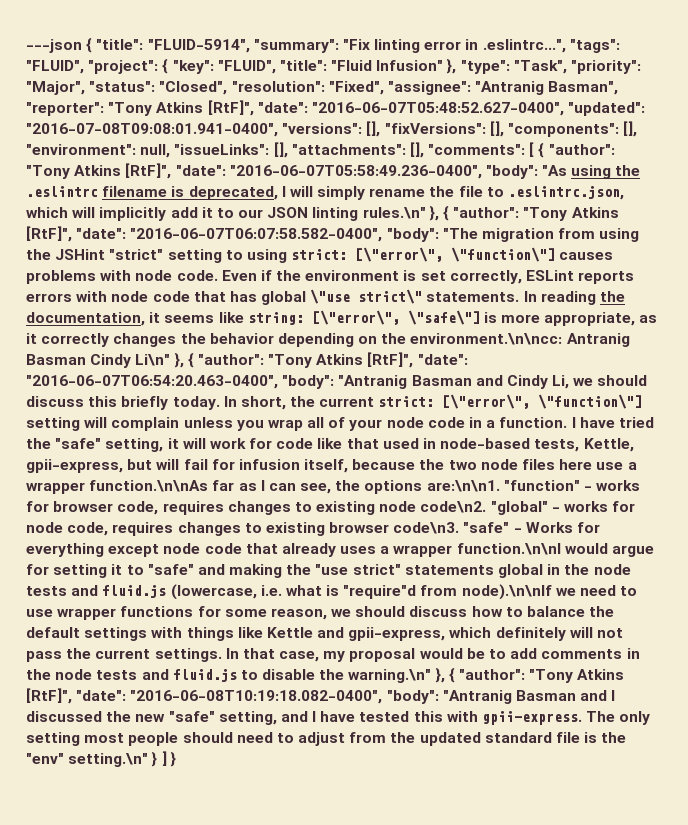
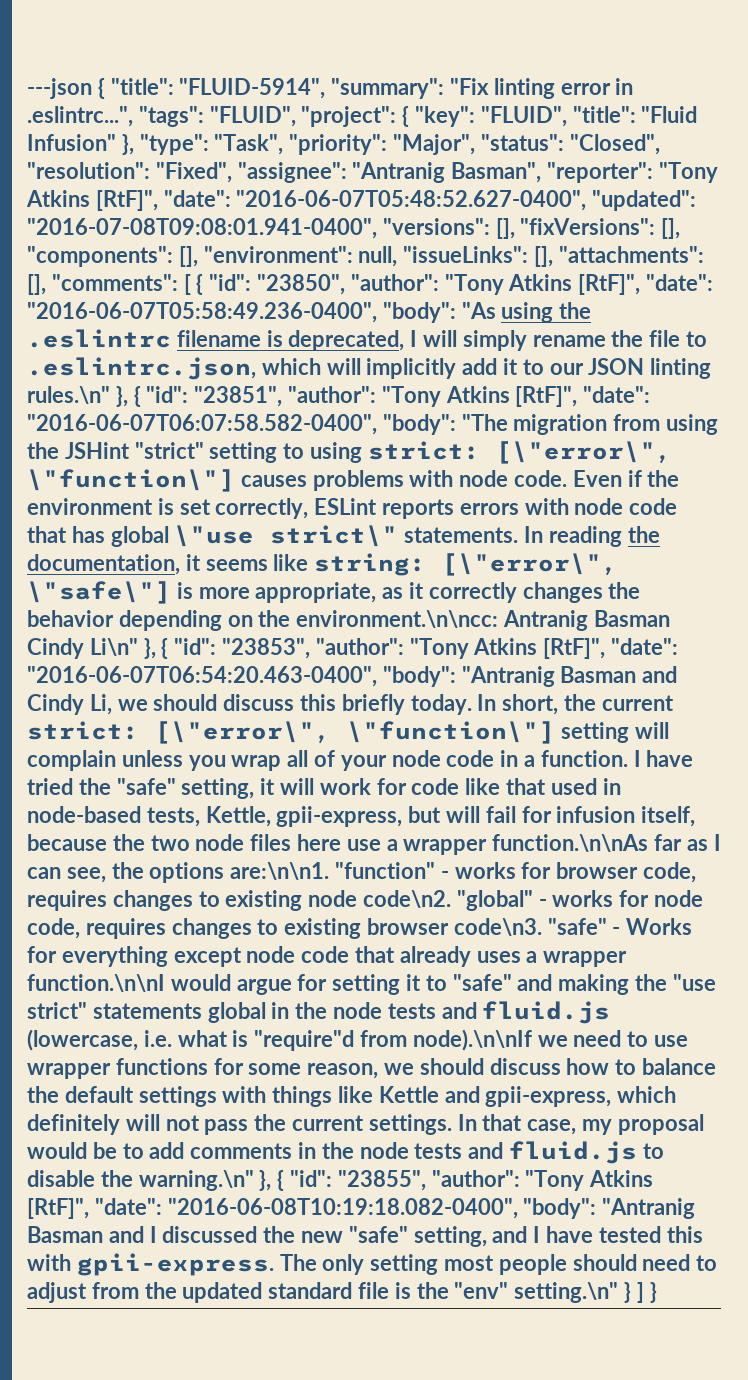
(545, 150) none -> [209,274,346,295] "id": "23850",
(450, 213) none -> [146,386,283,407] "id": "23851",
(194, 360) none -> [174,638,311,659] "id": "23853",
(455, 675) none -> [290,1170,426,1191] "id": "23855",

